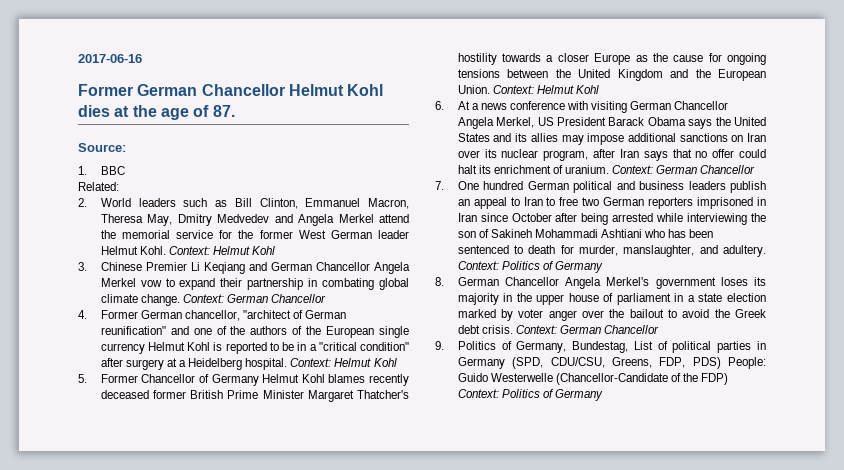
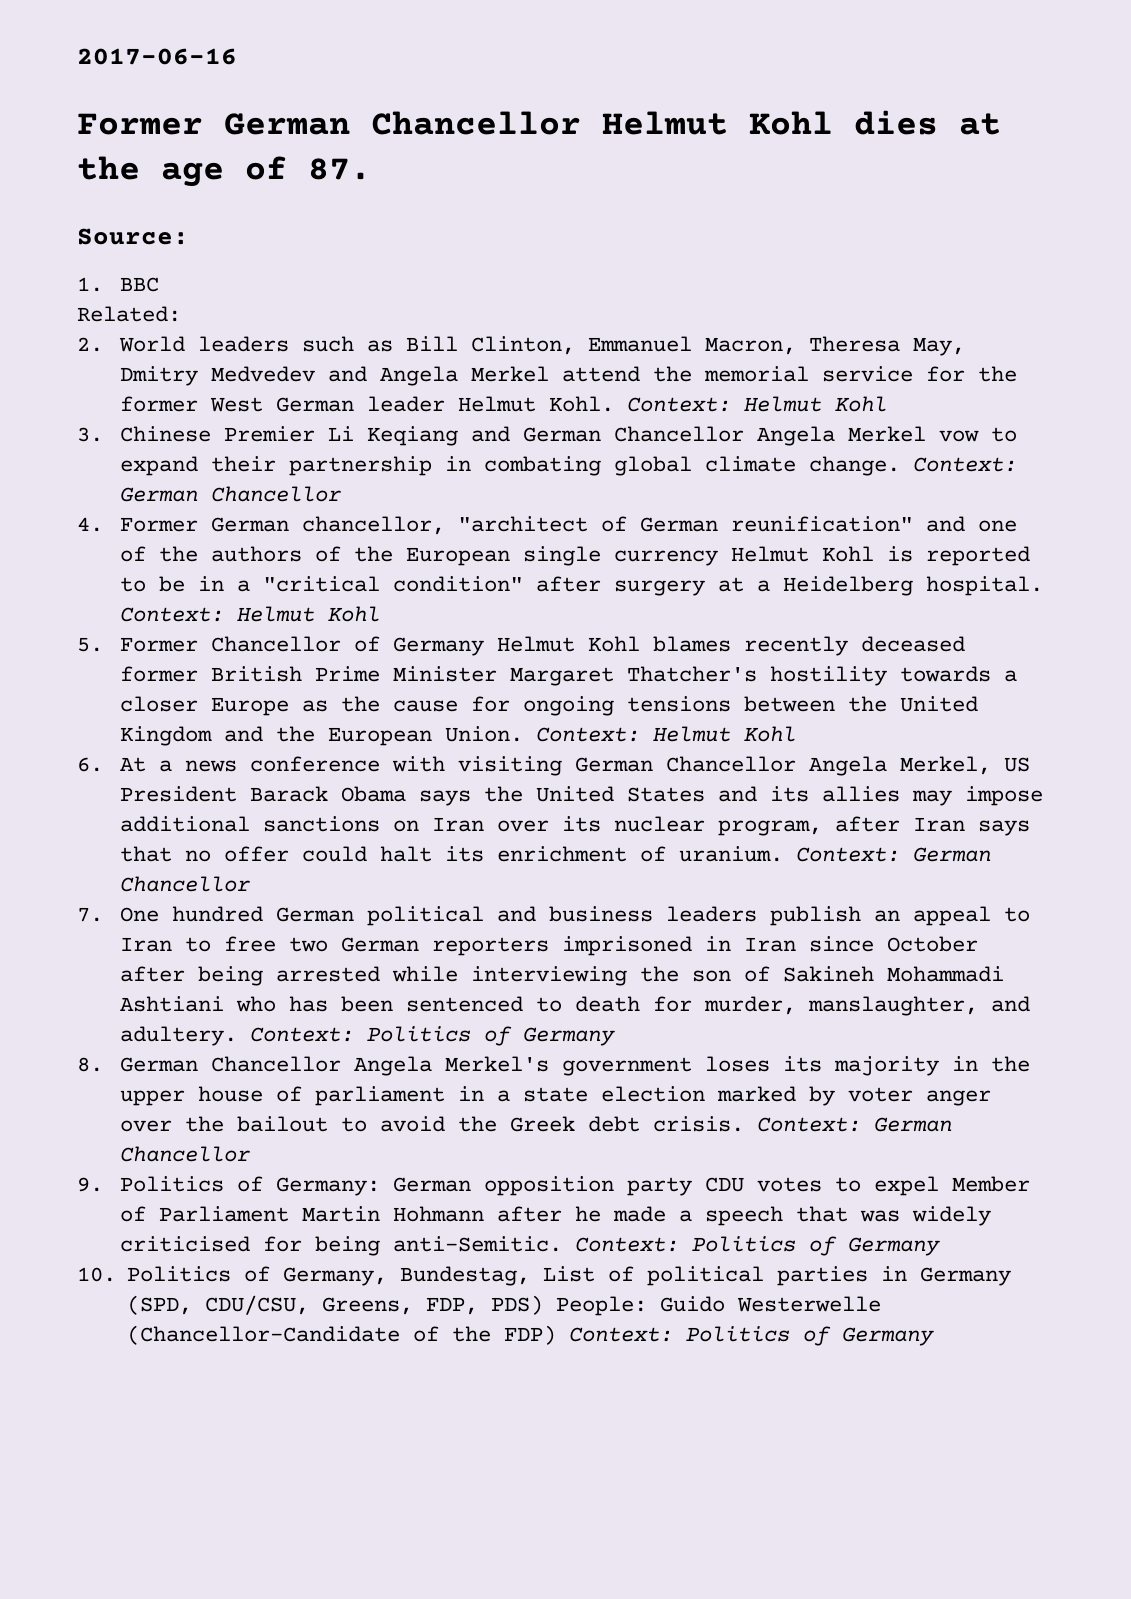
(512, 345) none -> [275,1176,1030,1196] [119,1206,991,1226] [119,1236,940,1256] [77,1266,271,1282] Germany: German opposition party CDU votes to expel Member of Parliament Martin Hohmann after he made a speech that was widely criticised for being anti-Semitic. Context: Politics of Germany // 10. Politics of

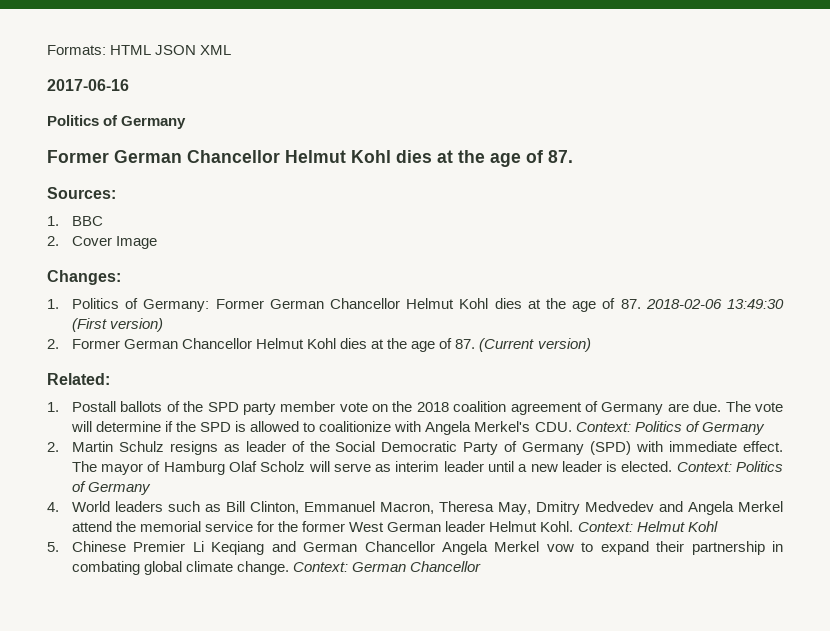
[77,48,237,65] 2017-06-16 -> [47,45,232,55] [47,79,129,91] [47,115,187,129] Formats: HTML JSON XML // 2017-06-16 // Politics of Germany
[77,228,189,245] Source: -> [47,187,116,199] Sources:
[77,306,181,322] [77,337,103,352] Related: // 2. -> [47,236,157,249] [47,270,121,285] [47,298,784,312] [71,318,163,332] [47,338,591,352] [47,373,110,385] [47,401,783,415] [70,421,765,435] [47,441,784,455] [71,461,784,475] [71,481,151,495] [47,502,59,512] 2. Cover Image // Changes: // 1. Politics of Germany: Former German Chancellor Helmut Kohl dies at the age of 87. 2018-02-06 13:49:30 (First version) // 2. Former German Chancellor Helmut Kohl dies at the age of 87. (Current version) // Related: // 1. Postall ballots of the SPD party member vote on the 2018 coalition agreement of Germany are due. The vote will determine if the SPD is allowed to coalitionize with Angela Merkel's CDU. Context: Politics of Germany // 2. Martin Schulz resigns as leader of the Social Democratic Party of Germany (SPD) with immediate effect. The mayor of Hamburg Olaf Scholz will serve as interim leader until a new leader is elected. Context: Politics of Germany // 4.
[77,427,103,442] 3. -> [47,542,59,552] 5.
[77,516,1017,535] [119,546,1030,566] [119,576,1043,596] [119,606,380,622] [77,636,965,656] [119,666,1017,686] [119,696,978,716] [119,726,796,746] [77,756,1030,776] [119,786,1043,806] [119,816,1030,836] [119,846,991,862] [119,876,251,892] [77,906,1030,926] [119,936,978,956] [119,966,1004,986] [119,996,1030,1016] [119,1026,615,1046] [77,1056,1030,1076] [119,1086,991,1106] [119,1116,952,1132] [119,1146,251,1162] [77,1176,1030,1196] [119,1206,991,1226] [119,1236,940,1256] [77,1266,1012,1286] [127,1295,882,1316] [127,1325,935,1346] // 4. Former German chancellor, "architect of German reunification" and one of the authors of the European single currency Helmut Kohl is reported to be in a "critical condition" after surgery at a Heidelberg hospital. Context: Helmut Kohl // 5. Former Chancellor of Germany Helmut Kohl blames recently deceased former British Prime Minister Margaret Thatcher's hostility towards a closer Europe as the cause for ongoing tensions between the United Kingdom and the European Union. Context: Helmut Kohl // 6. At a news conference with visiting German Chancellor Angela Merkel, US President Barack Obama says the United States and its allies may impose additional sanctions on Iran over its nuclear program, after Iran says that no offer could halt its enrichment of uranium. Context: German Chancellor // 7. One hundred German political and business leaders publish an appeal to Iran to free two German reporters imprisoned in Iran since October after being arrested while interviewing the son of Sakineh Mohammadi Ashtiani who has been sentenced to death for murder, manslaughter, and adultery. Context: Politics of Germany // 8. German Chancellor Angela Merkel's government loses its majority in the upper house of parliament in a state election marked by voter anger over the bailout to avoid the Greek debt crisis. Context: German Chancellor // 9. Politics of Germany: German opposition party CDU votes to expel Member of Parliament Martin Hohmann after he made a speech that was widely criticised for being anti-Semitic. Context: Politics of Germany // 10. Politics of Germany, Bundestag, List of political parties in Germany (SPD, CDU/CSU, Greens, FDP, PDS) People: Guido Westerwelle (Chancellor-Candidate of the FDP) Context: Politics of Germany -> (482, 566) none

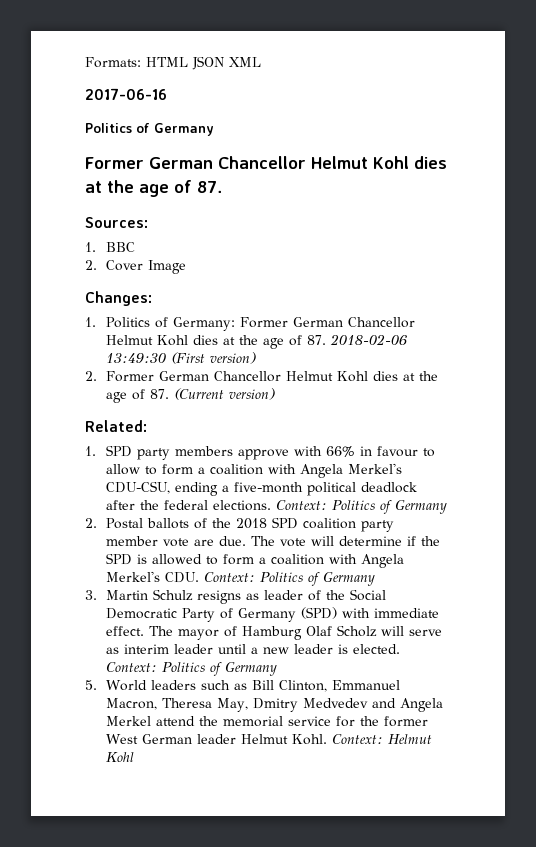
[71,401,664,415] Postall ballots of the SPD party member vote on the 2018 coalition agreement of Germany -> [106,445,436,460] [106,463,403,478] [106,481,418,496] [106,500,448,514] [85,517,395,532] [106,536,190,547] SPD party members approve with 66% in favour to allow to form a coalition with Angela Merkel's CDU-CSU, ending a five-month political deadlock after the federal elections. Context: Politics of Germany // 2. Postal ballots of the 2018 SPD coalition party member vote
[319,421,392,432] coalitionize -> [223,554,325,565] form a coalition
[47,442,59,452] 2. -> [85,590,97,600] 3.
[47,502,59,512] 4. -> [85,680,97,690] 5.
[47,541,783,555] [71,561,482,575] // 5. Chinese Premier Li Keqiang and German Chancellor Angela Merkel vow to expand their partnership in combating global climate change. Context: German Chancellor -> (135, 757) none

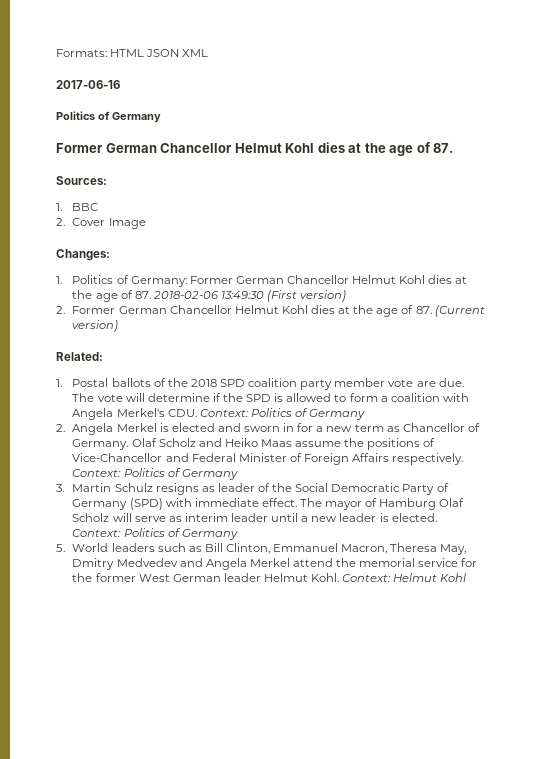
[106,445,436,460] [106,463,403,478] [106,481,418,496] [106,500,448,514] [85,518,97,528] SPD party members approve with 66% in favour to allow to form a coalition with Angela Merkel's CDU-CSU, ending a five-month political deadlock after the federal elections. Context: Politics of Germany // 2. -> (62, 383) none
(376, 579) none -> [56,423,480,435] [72,438,436,450] [72,453,464,465] [72,468,238,480] // 2. Angela Merkel is elected and sworn in for a new term as Chancellor of Germany. Olaf Scholz and Heiko Maas assume the positions of Vice-Chancellor and Federal Minister of Foreign Affairs respectively. Context: Politics of Germany

